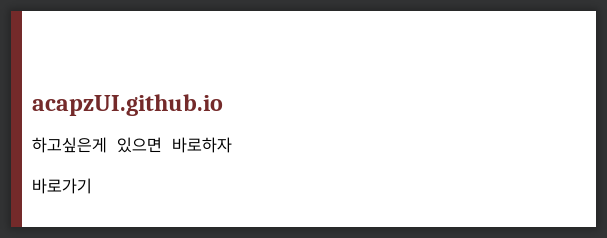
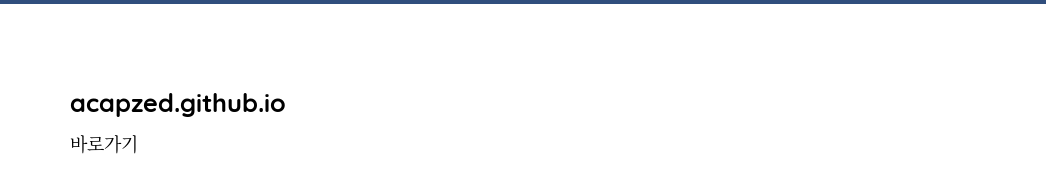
[32,94,223,116] [32,137,232,153] acapzUI.github.io // 하고싶은게 있으면 바로하자 -> [70,93,286,117] acapzed.github.io

